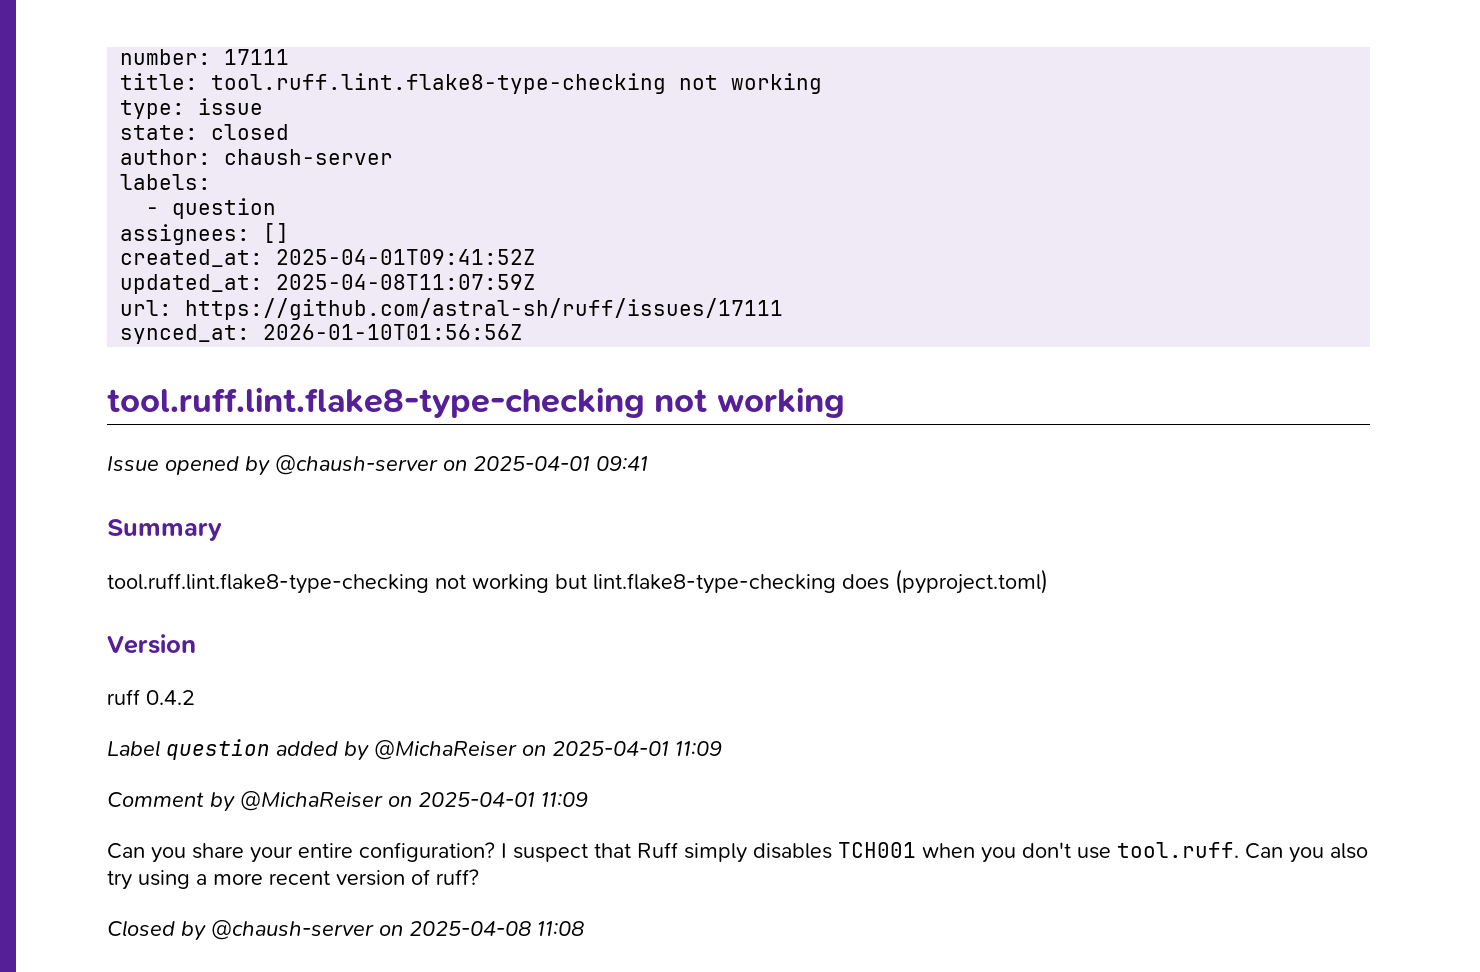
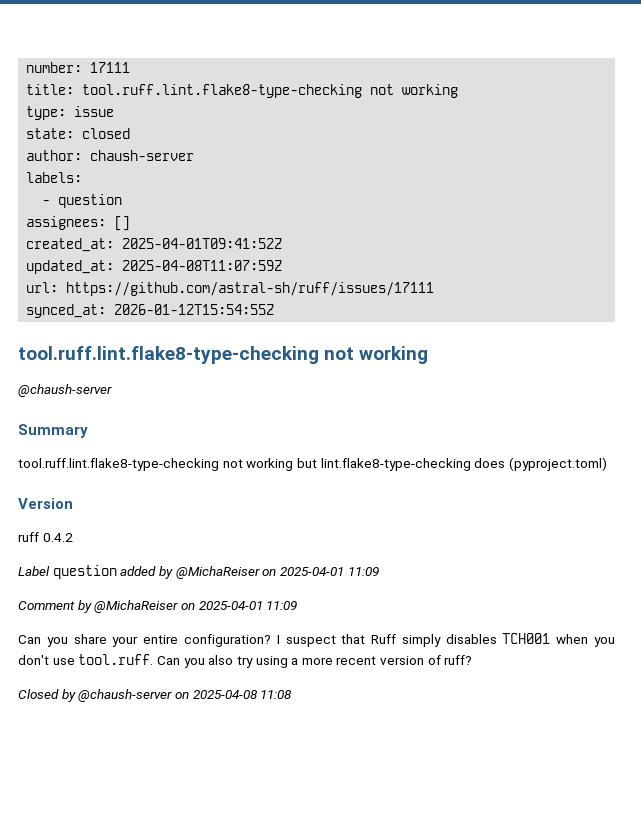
[263,324,524,340] [107,387,845,418] [107,455,648,476] 2026-01-10T01:56:56Z // tool.ruff.lint.flake8-type-checking not working // Issue opened by @chaush-server on 2025-04-01 09:41 -> [114,304,275,315] [18,346,429,364] [18,384,112,397] 2026-01-12T15:54:55Z // tool.ruff.lint.flake8-type-checking not working // @chaush-server

